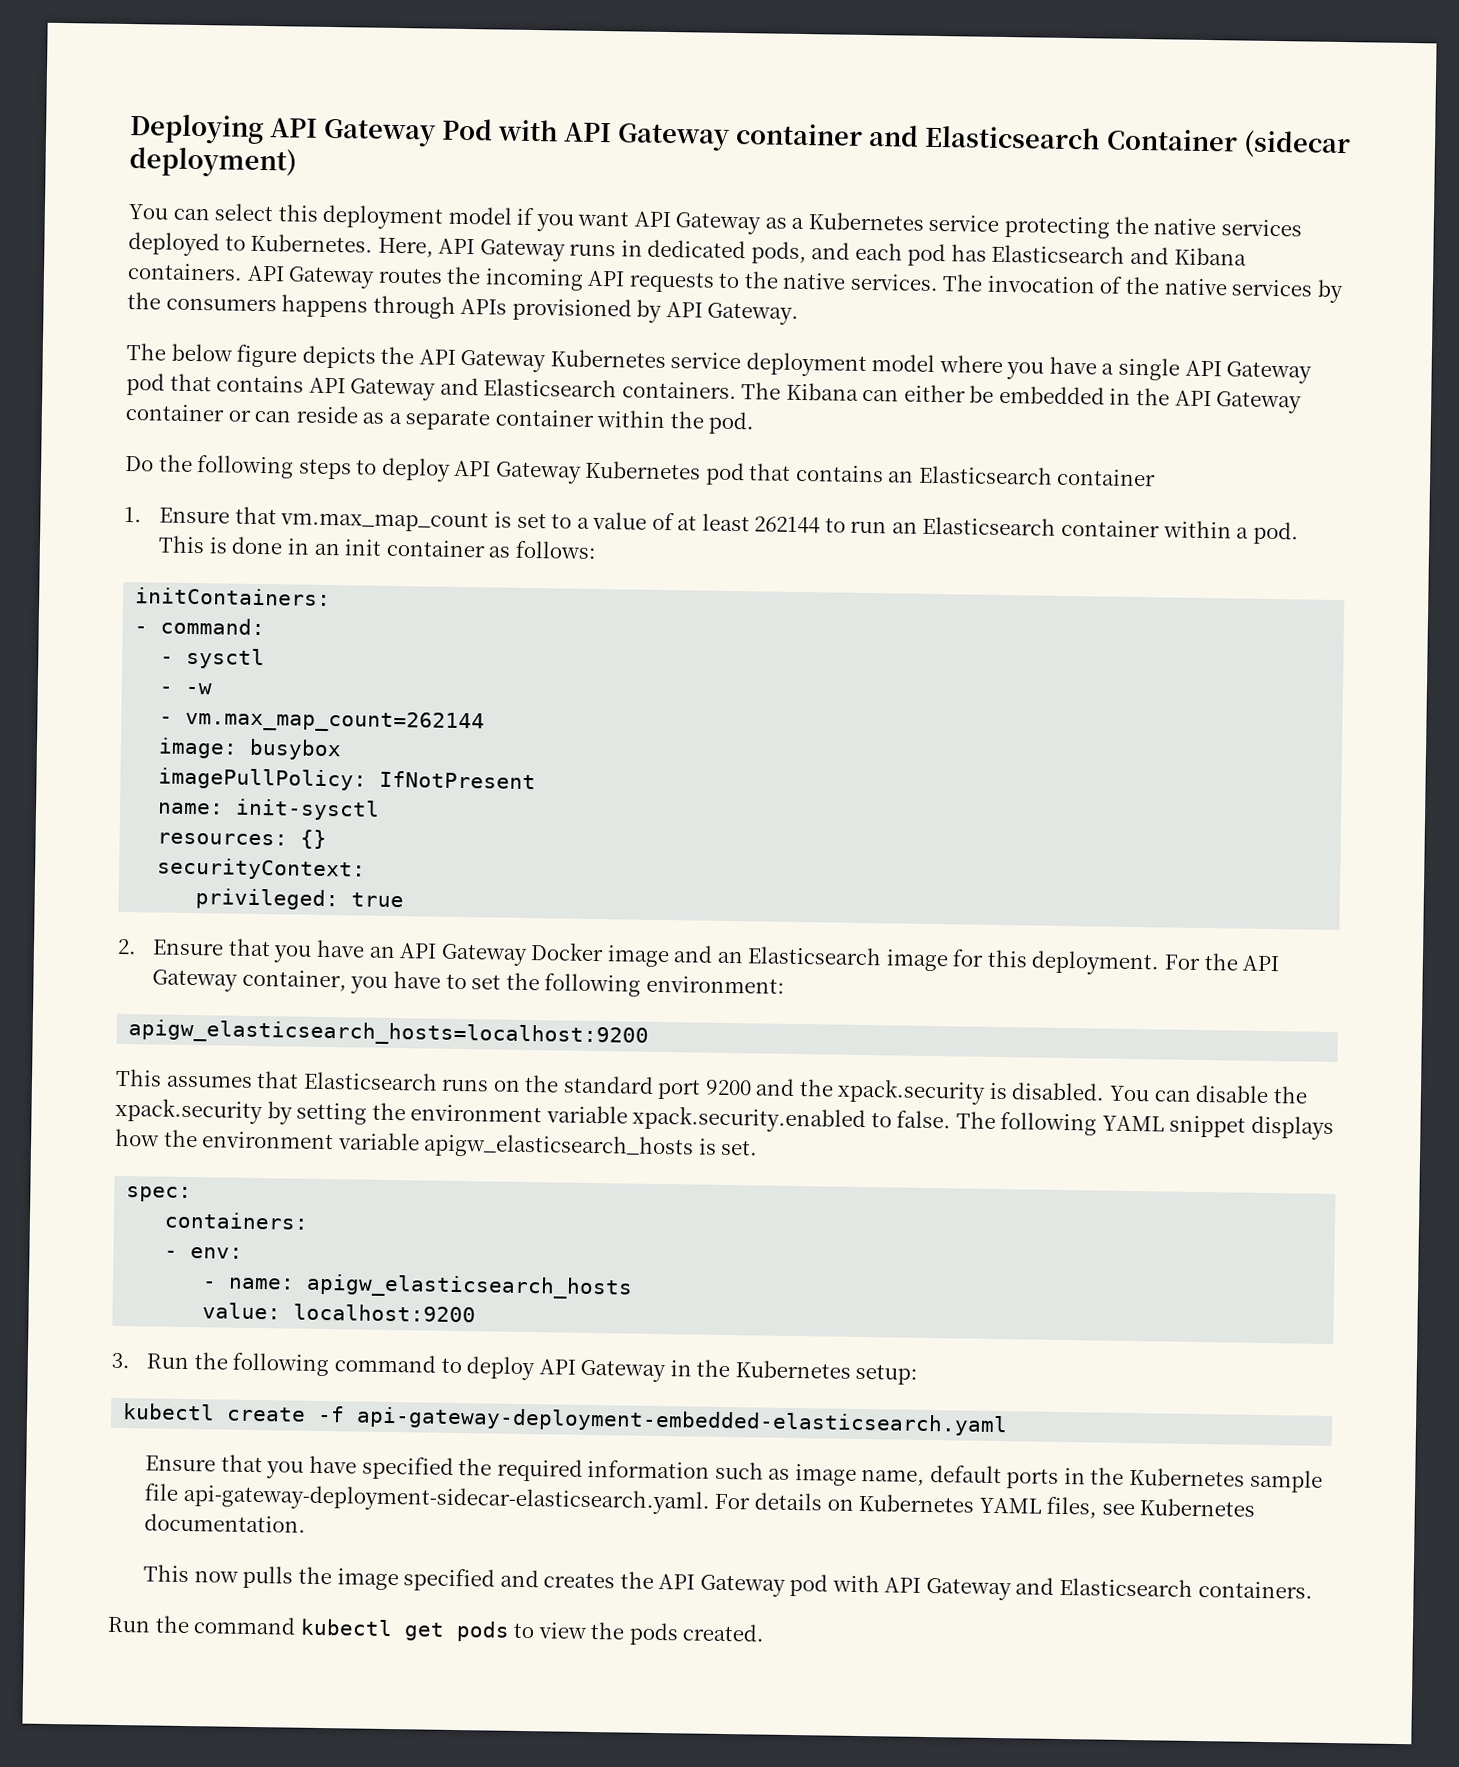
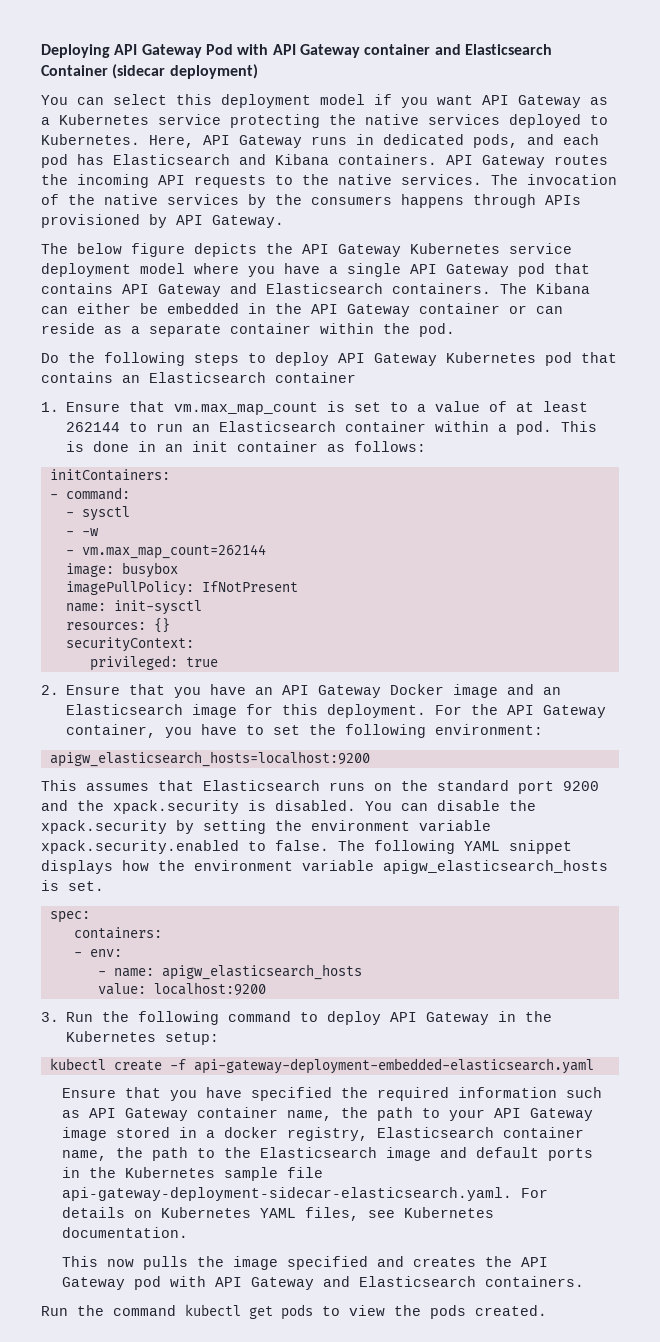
[794,1464,926,1486] image name, -> [89,1107,594,1121] [62,1127,585,1141] [62,1147,468,1161] API Gateway container name, the path to your API Gateway image stored in a docker registry, Elasticsearch container name, the path to the Elasticsearch image and

